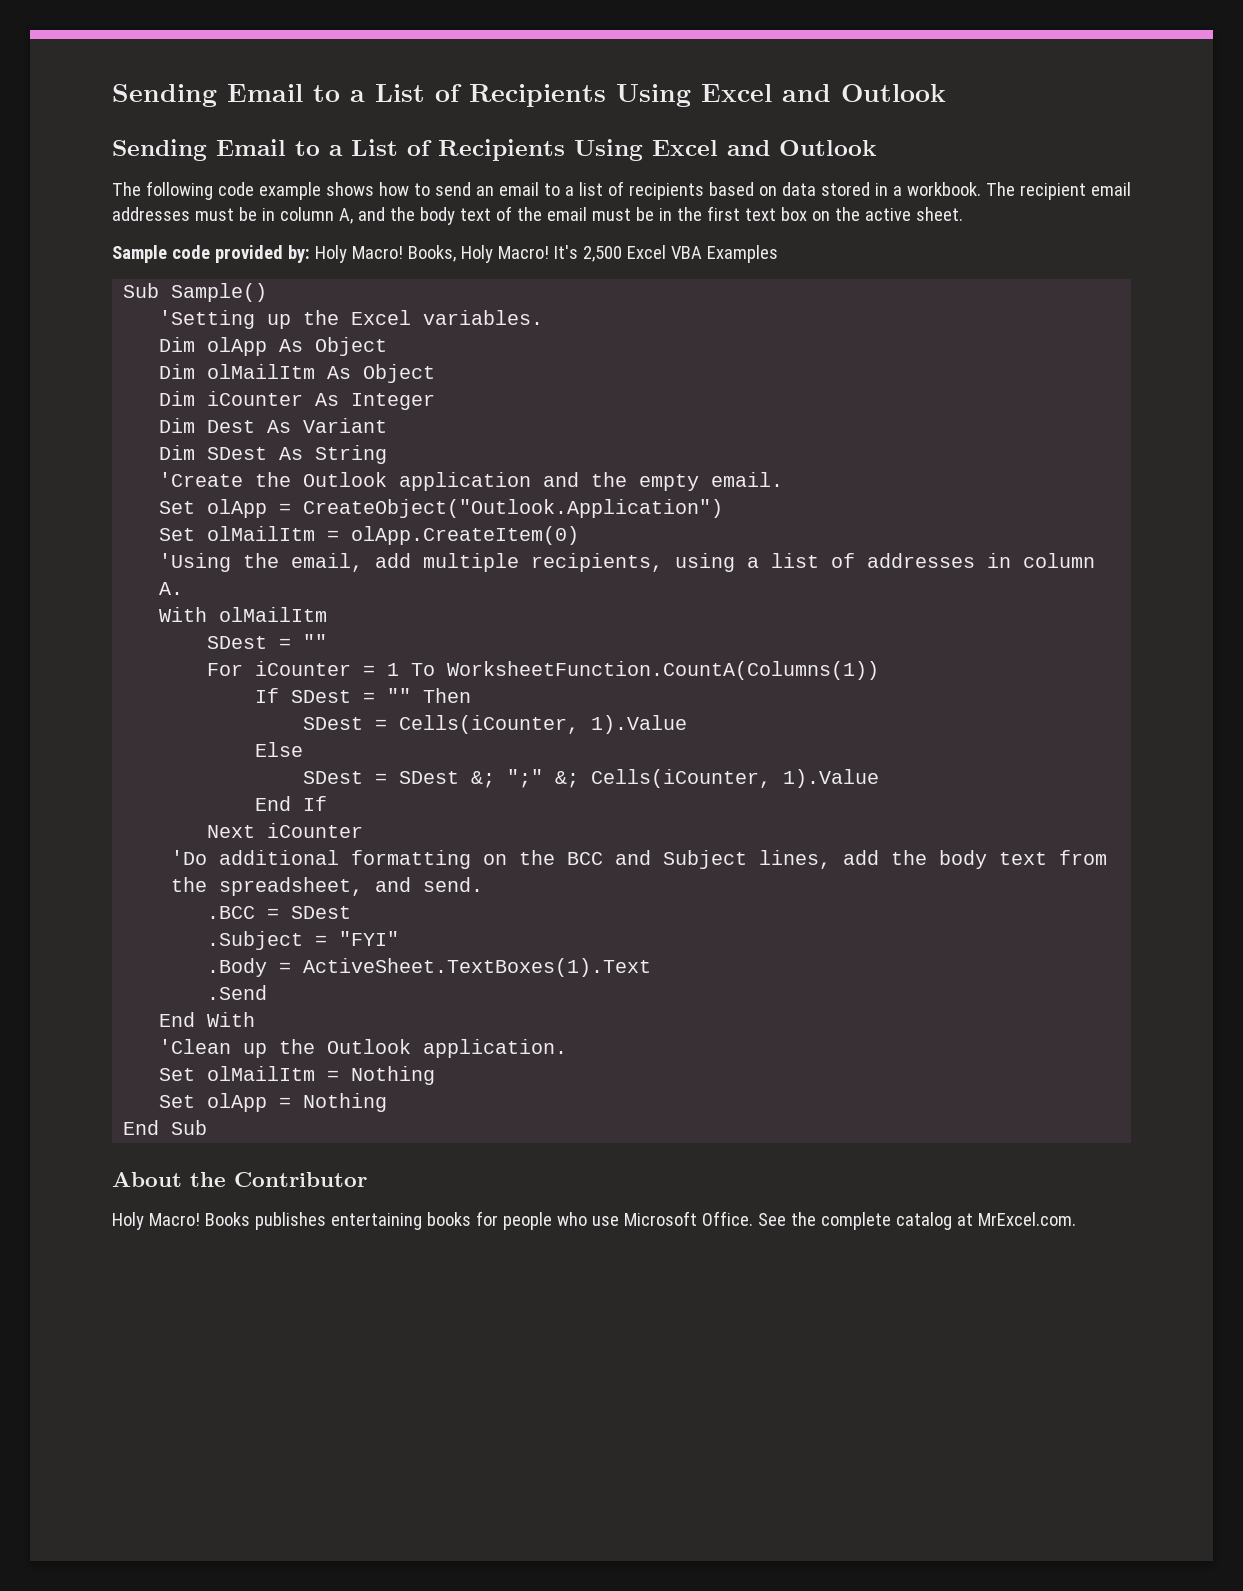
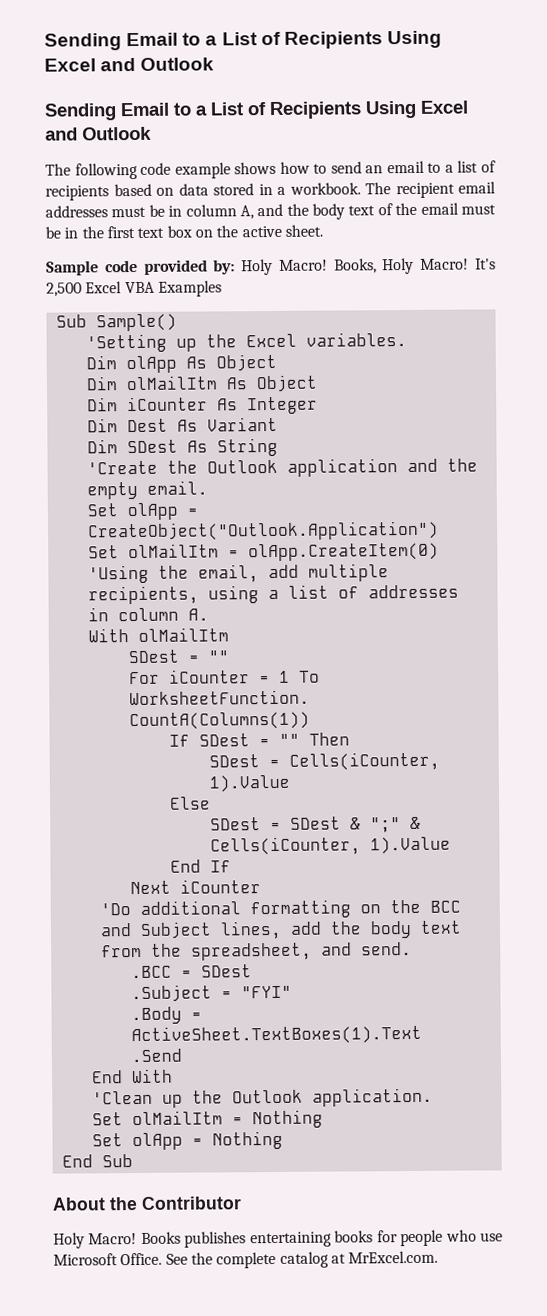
[471,769,580,788] &; ";" &; -> [349,816,421,833] & ";" &

